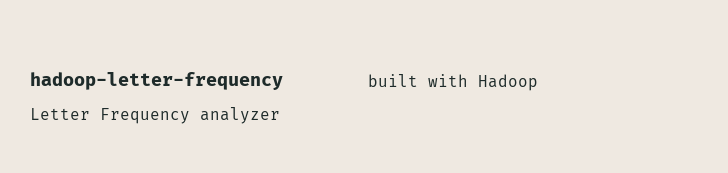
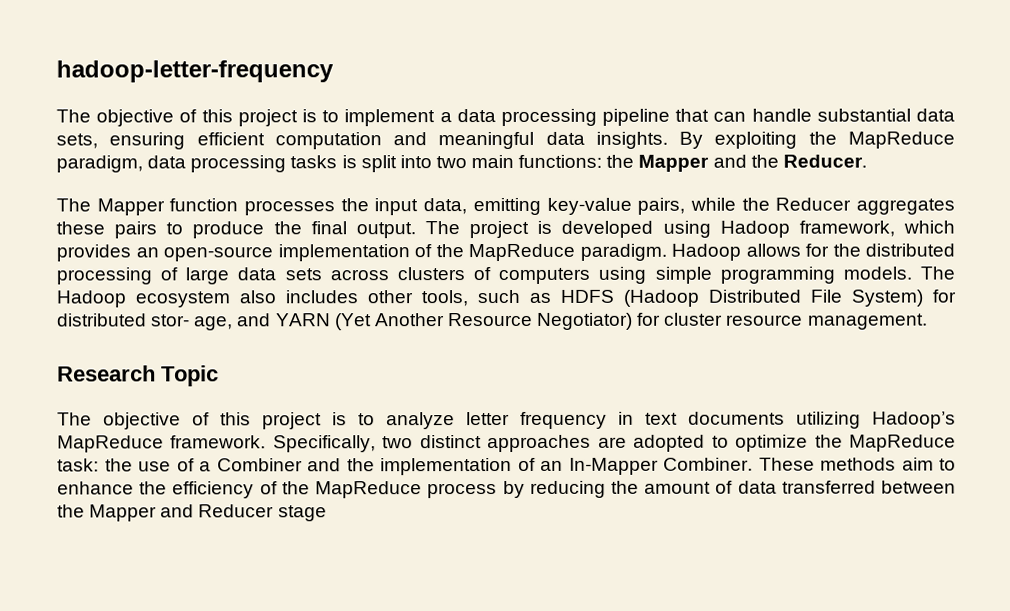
[30,107,280,124] [368,74,538,91] Letter Frequency analyzer built with Hadoop -> [56,108,955,127] [56,131,955,150] [56,154,867,173] [56,197,956,216] [56,220,955,239] [56,243,955,262] [56,266,956,285] [56,289,956,308] [57,312,928,331] [57,365,219,387] [57,411,956,430] [57,434,957,453] [57,457,956,476] [57,480,956,499] [57,504,327,522] The objective of this project is to implement a data processing pipeline that can handle substantial data sets, ensuring efficient computation and meaningful data insights. By exploiting the MapReduce paradigm, data processing tasks is split into two main functions: the Mapper and the Reducer. // The Mapper function processes the input data, emitting key-value pairs, while the Reducer aggregates these pairs to produce the final output. The project is developed using Hadoop framework, which provides an open-source implementation of the MapReduce paradigm. Hadoop allows for the distributed processing of large data sets across clusters of computers using simple programming models. The Hadoop ecosystem also includes other tools, such as HDFS (Hadoop Distributed File System) for distributed stor- age, and YARN (Yet Another Resource Negotiator) for cluster resource management. // Research Topic // The objective of this project is to analyze letter frequency in text documents utilizing Hadoop’s MapReduce framework. Specifically, two distinct approaches are adopted to optimize the MapReduce task: the use of a Combiner and the implementation of an In-Mapper Combiner. These methods aim to enhance the efficiency of the MapReduce process by reducing the amount of data transferred between the Mapper and Reducer stage

